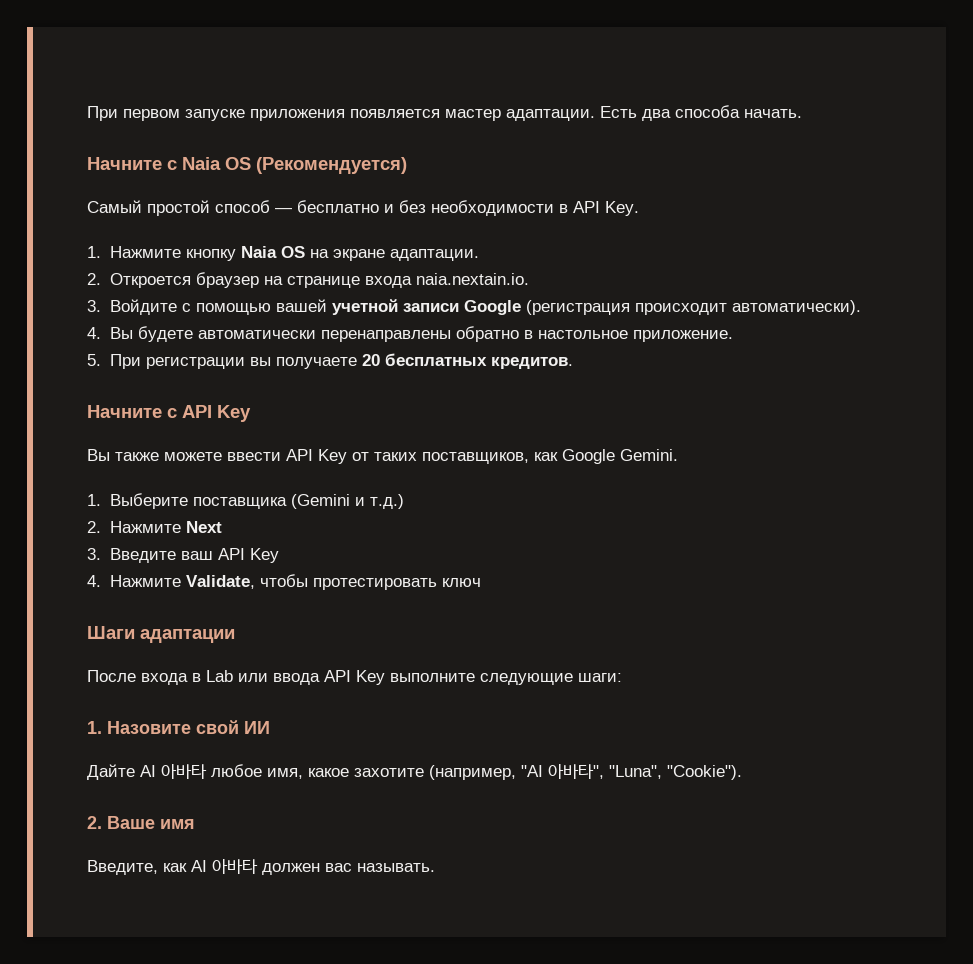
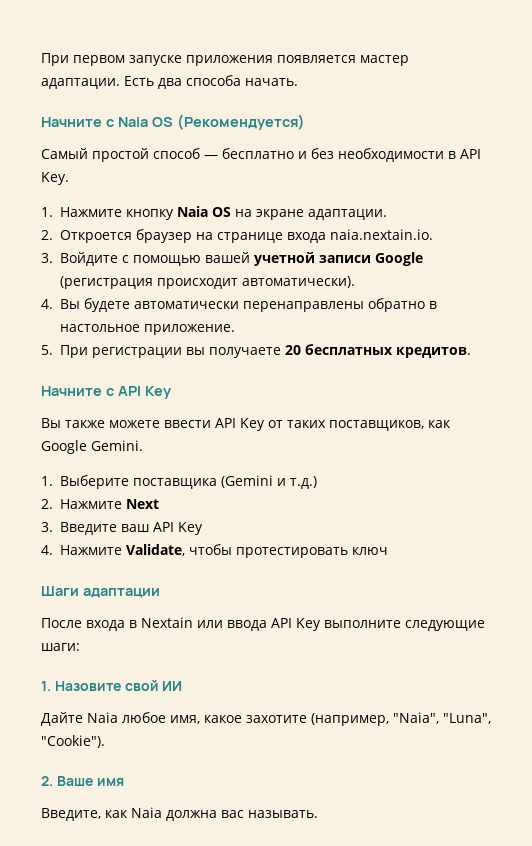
[206,670,233,682] Lab -> [141,617,193,628] Nextain
[140,764,207,779] AI 아바타 -> [87,712,118,723] Naia
[521,764,604,779] "AI 아바타", -> [393,712,439,724] "Naia",
[191,859,320,875] AI 아바타 должен -> [131,807,217,821] Naia должна

